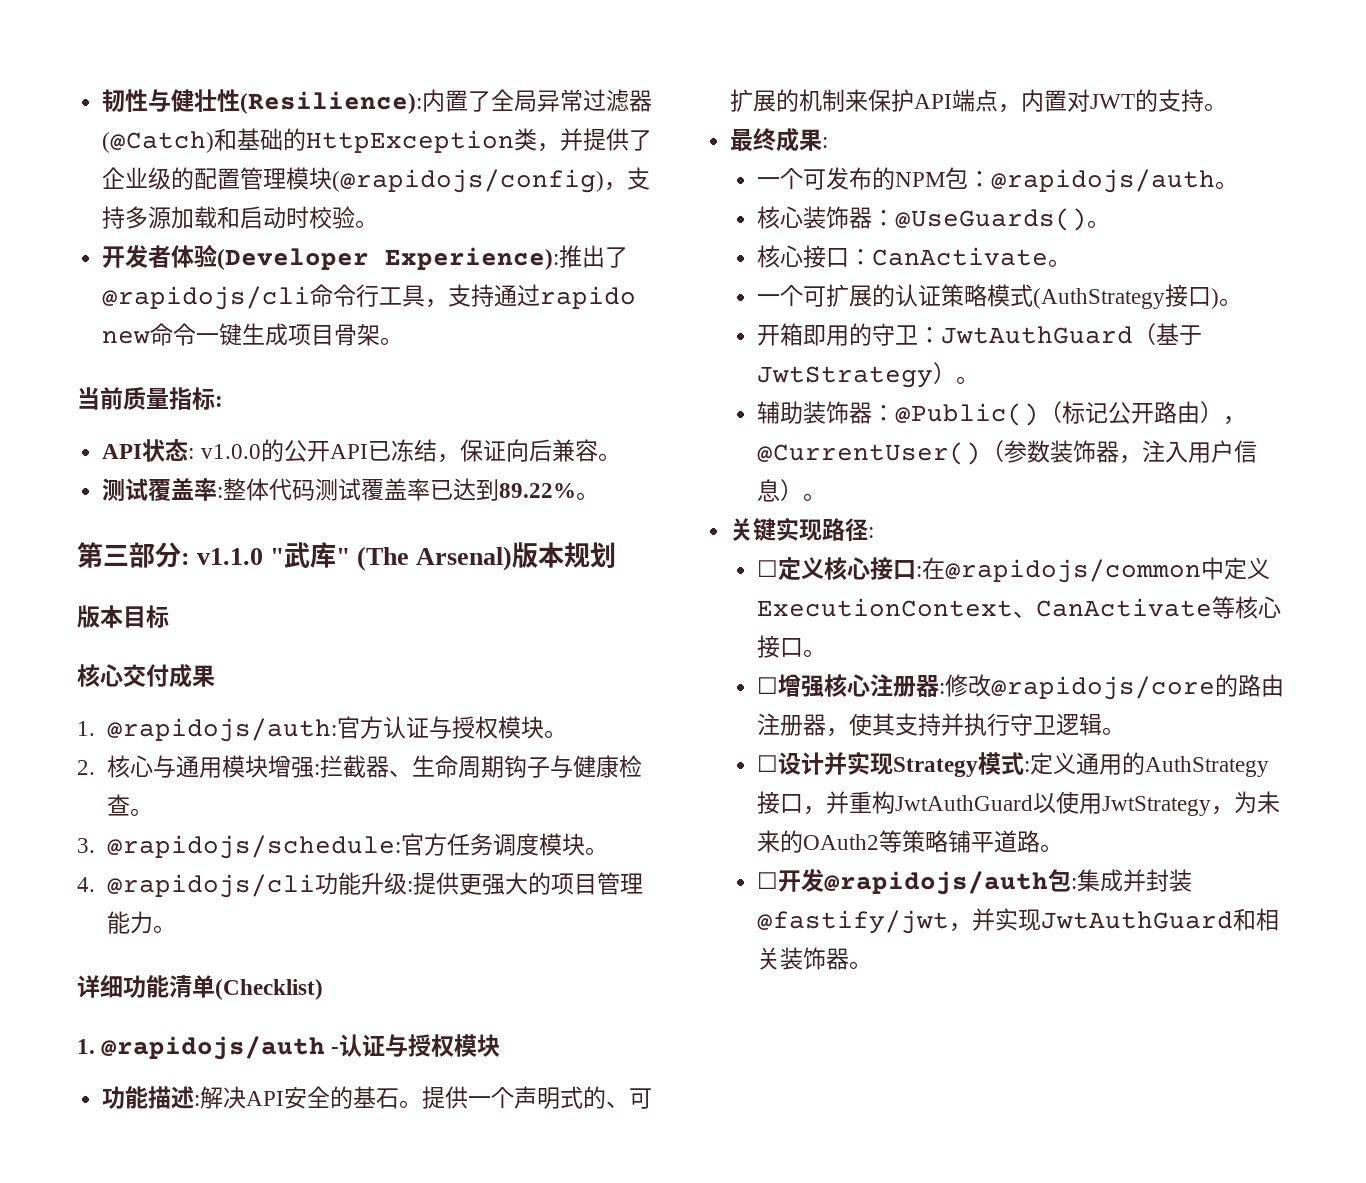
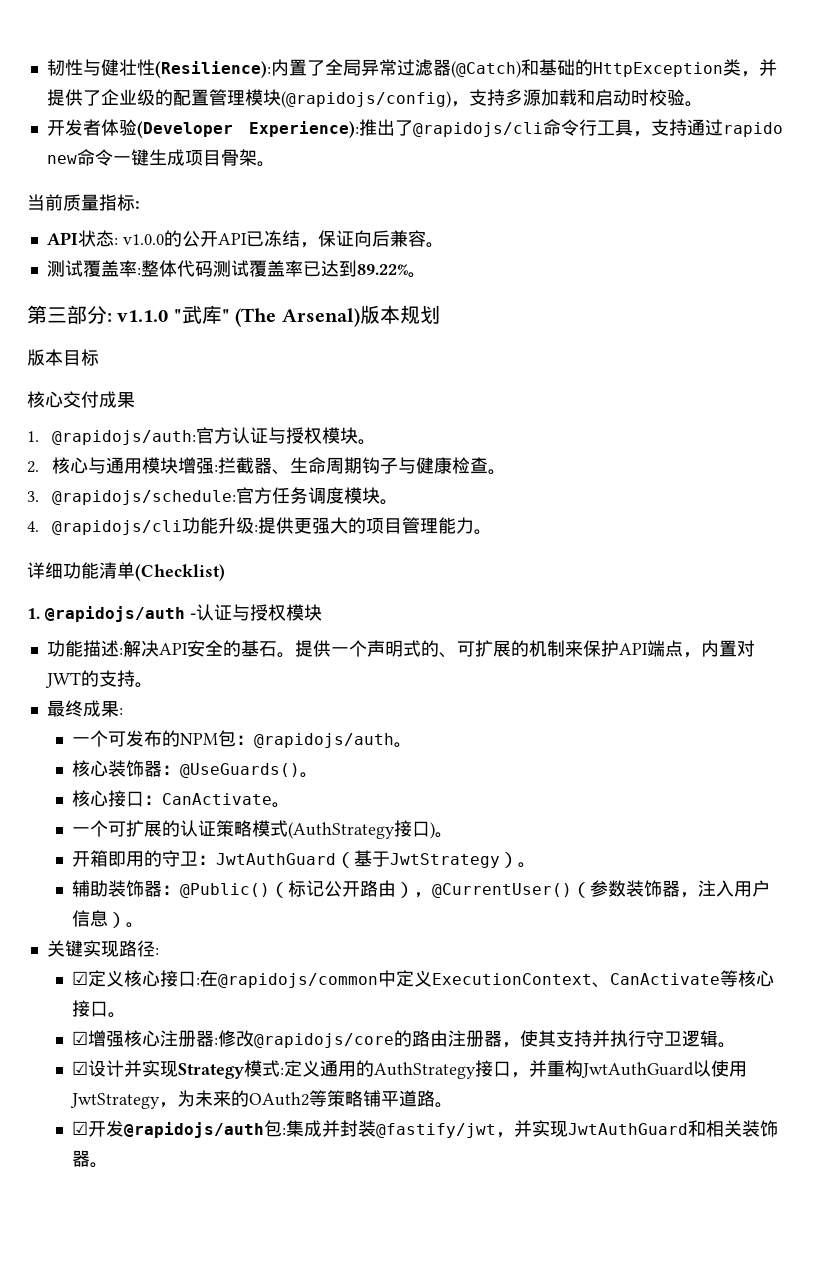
[757,560,779,577] ☐ -> [71,971,88,985] ☑
[757,677,779,694] ☐ -> [71,1031,88,1045] ☑
[757,755,779,772] ☐ -> [71,1061,88,1075] ☑
[757,872,779,889] ☐ -> [71,1121,88,1135] ☑

